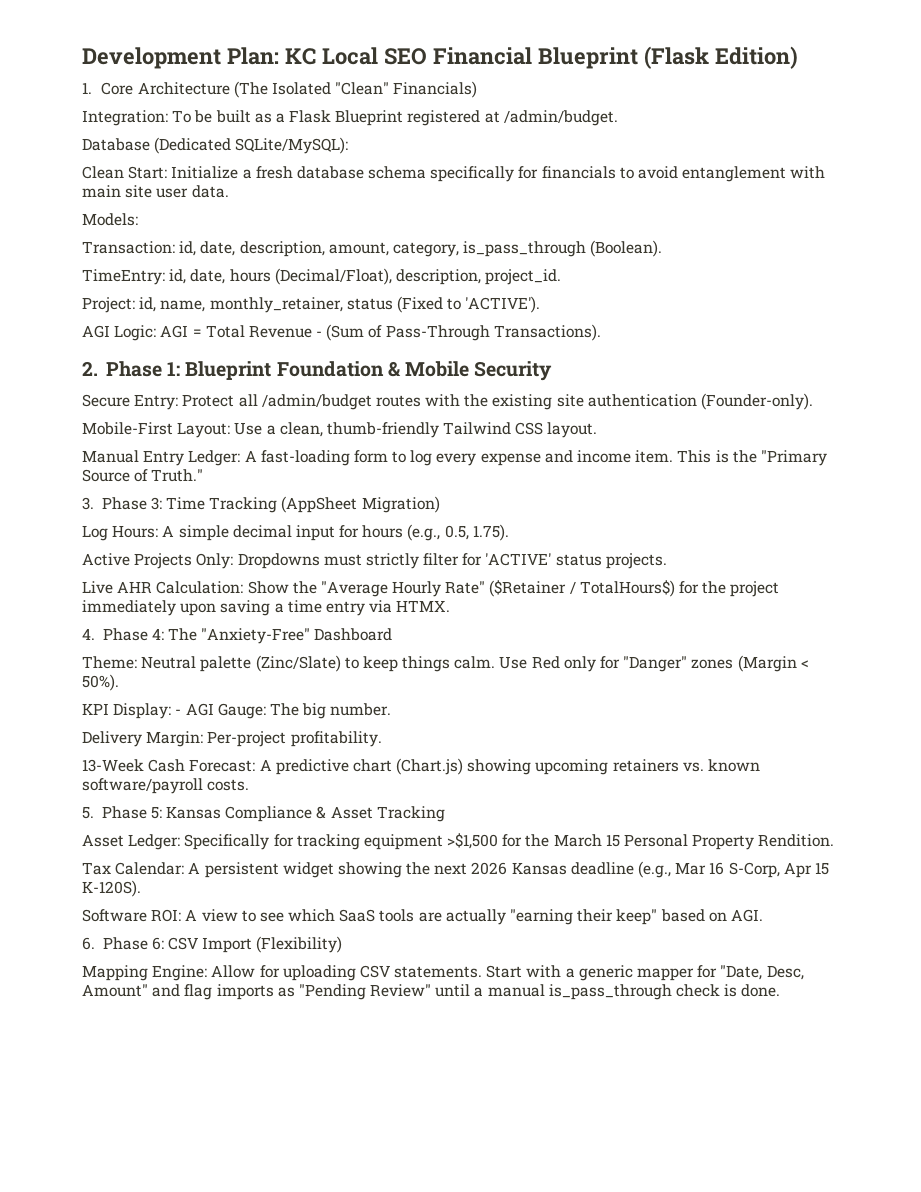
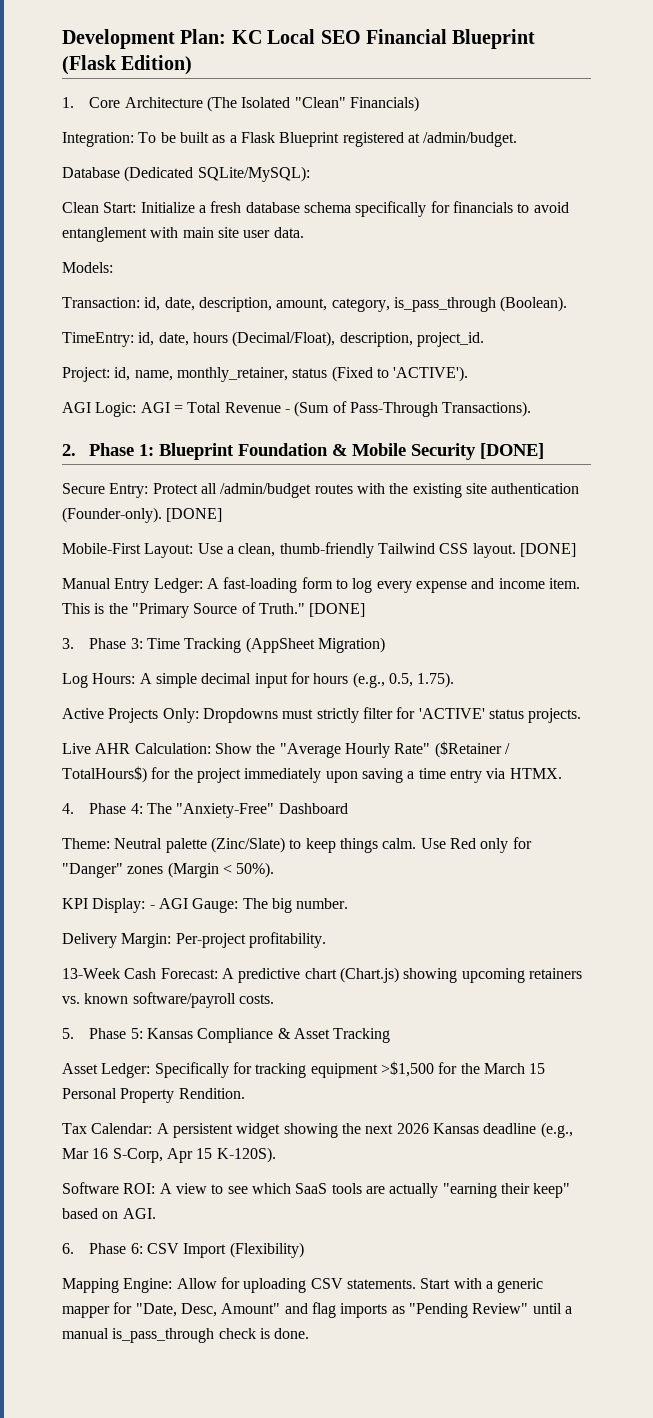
(553, 371) none -> [480,443,545,459] [DONE]
(814, 401) none -> [166,508,223,522] [DONE]
(598, 430) none -> [519,543,576,557] [DONE]
(204, 475) none -> [309,603,366,617] [DONE]

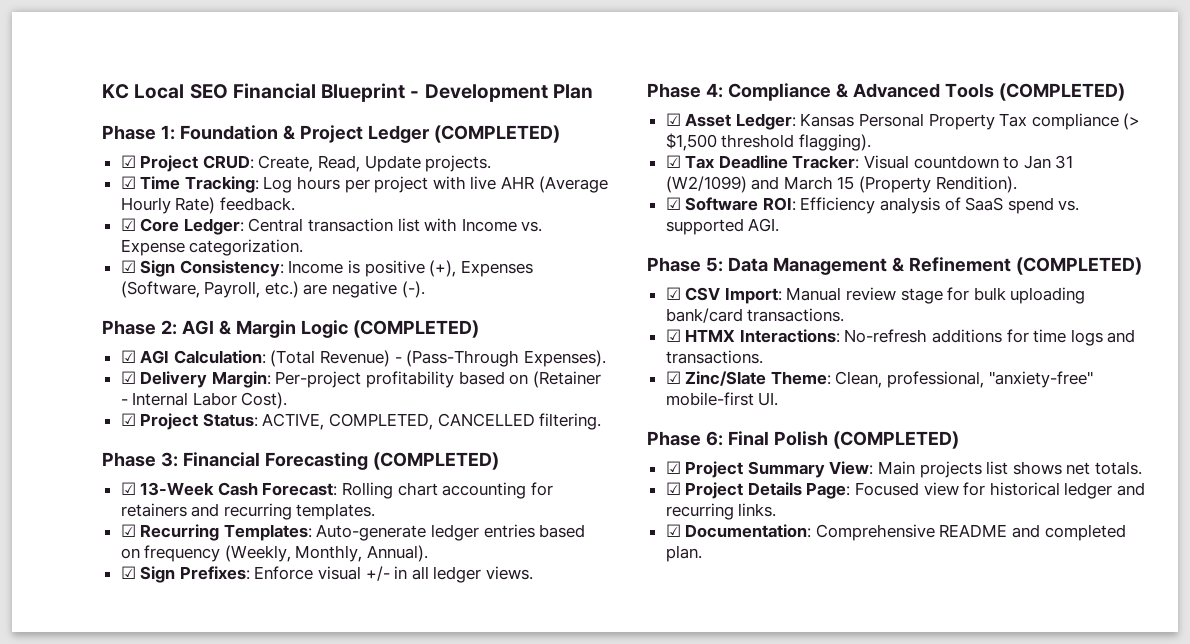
[62,29,227,49] Development Plan: -> (102, 91) none
[62,55,193,75] [62,96,419,112] [62,132,518,147] [62,166,310,182] [62,201,569,217] [62,227,304,242] [62,262,113,273] [62,296,568,312] [62,331,484,347] [62,366,469,382] [62,401,532,417] [62,444,76,456] (Flask Edition) // 1. Core Architecture (The Isolated "Clean" Financials) // Integration: To be built as a Flask Blueprint registered at /admin/budget. // Database (Dedicated SQLite/MySQL): // Clean Start: Initialize a fresh database schema specifically for financials to avoid entanglement with main site user data. // Models: // Transaction: id, date, description, amount, category, is_pass_through (Boolean). // TimeEntry: id, date, hours (Decimal/Float), description, project_id. // Project: id, name, monthly_retainer, status (Fixed to 'ACTIVE'). // AGI Logic: AGI = Total Revenue - (Sum of Pass-Through Transactions). // 2. -> [410,84,593,102] - Development Plan //
[159,443,235,460] Blueprint -> (175, 132) none
[352,443,545,460] [62,483,580,498] [62,507,223,523] [62,542,576,558] [62,577,580,593] [62,602,366,618] [62,637,385,653] [62,672,455,688] [62,707,582,723] [62,741,510,758] [62,766,562,783] [62,803,348,818] [62,837,532,853] [62,862,275,878] [62,898,349,913] [62,932,326,948] [62,967,582,983] [62,992,274,1008] [62,1028,391,1043] [62,1061,546,1078] [62,1088,245,1103] [62,1122,573,1138] [62,1147,276,1163] [62,1182,571,1198] [62,1208,156,1219] [62,1242,304,1258] [62,1277,544,1293] [62,1302,572,1318] [62,1328,310,1343] Mobile Security [DONE] // Secure Entry: Protect all /admin/budget routes with the existing site authentication (Founder-only). [DONE] // Mobile-First Layout: Use a clean, thumb-friendly Tailwind CSS layout. [DONE] // Manual Entry Ledger: A fast-loading form to log every expense and income item. This is the "Primary Source of Truth." [DONE] // 3. Phase 3: Time Tracking (AppSheet Migration) // Log Hours: A simple decimal input for hours (e.g., 0.5, 1.75). // Active Projects Only: Dropdowns must strictly filter for 'ACTIVE' status projects. // Live AHR Calculation: Show the "Average Hourly Rate" ($Retainer / TotalHours$) for the project immediately upon saving a time entry via HTMX. // 4. Phase 4: The "Anxiety-Free" Dashboard // Theme: Neutral palette (Zinc/Slate) to keep things calm. Use Red only for "Danger" zones (Margin < 50%). // KPI Display: - AGI Gauge: The big number. // Delivery Margin: Per-project profitability. // 13-Week Cash Forecast: A predictive chart (Chart.js) showing upcoming retainers vs. known software/payroll costs. // 5. Phase 5: Kansas Compliance & Asset Tracking // Asset Ledger: Specifically for tracking equipment >$1,500 for the March 15 Personal Property Rendition. // Tax Calendar: A persistent widget showing the next 2026 Kansas deadline (e.g., Mar 16 S-Corp, Apr 15 K-120S). // Software ROI: A view to see which SaaS tools are actually "earning their keep" based on AGI. // 6. Phase 6: CSV Import (Flexibility) // Mapping Engine: Allow for uploading CSV statements. Start with a generic mapper for "Date, Desc, Amount" and flag imports as "Pending Review" until a manual is_pass_through check is done. -> [299,125,560,143] [120,155,492,172] [120,176,608,193] [120,197,295,214] [120,218,543,235] [120,239,304,256] [120,260,533,277] [120,281,425,298] [102,320,479,338] [120,350,606,367] [120,371,601,388] [120,392,288,409] [120,413,602,430] [102,452,499,470] [120,482,553,499] [120,503,376,520] [120,524,586,541] [120,545,429,562] [120,566,534,583] [647,83,1125,101] [665,113,1141,130] [665,133,871,151] [665,155,1074,169] [665,176,1017,193] [665,197,1080,214] [665,218,780,235] [647,257,1142,275] [665,287,1086,304] [665,308,845,323] [665,329,1136,346] [665,350,763,364] [665,371,1093,388] [665,392,779,406] [647,431,959,449] [665,461,1143,478] [665,482,1146,499] [665,503,777,520] [665,524,1126,541] [665,545,702,562] Project Ledger (COMPLETED) // ☑ Project CRUD: Create, Read, Update projects. // ☑ Time Tracking: Log hours per project with live AHR (Average Hourly Rate) feedback. // ☑ Core Ledger: Central transaction list with Income vs. Expense categorization. // ☑ Sign Consistency: Income is positive (+), Expenses (Software, Payroll, etc.) are negative (-). // Phase 2: AGI & Margin Logic (COMPLETED) // ☑ AGI Calculation: (Total Revenue) - (Pass-Through Expenses). // ☑ Delivery Margin: Per-project profitability based on (Retainer - Internal Labor Cost). // ☑ Project Status: ACTIVE, COMPLETED, CANCELLED filtering. // Phase 3: Financial Forecasting (COMPLETED) // ☑ 13-Week Cash Forecast: Rolling chart accounting for retainers and recurring templates. // ☑ Recurring Templates: Auto-generate ledger entries based on frequency (Weekly, Monthly, Annual). // ☑ Sign Prefixes: Enforce visual +/- in all ledger views. // Phase 4: Compliance & Advanced Tools (COMPLETED) // ☑ Asset Ledger: Kansas Personal Property Tax compliance (> $1,500 threshold flagging). // ☑ Tax Deadline Tracker: Visual countdown to Jan 31 (W2/1099) and March 15 (Property Rendition). // ☑ Software ROI: Efficiency analysis of SaaS spend vs. supported AGI. // Phase 5: Data Management & Refinement (COMPLETED) // ☑ CSV Import: Manual review stage for bulk uploading bank/card transactions. // ☑ HTMX Interactions: No-refresh additions for time logs and transactions. // ☑ Zinc/Slate Theme: Clean, professional, "anxiety-free" mobile-first UI. // Phase 6: Final Polish (COMPLETED) // ☑ Project Summary View: Main projects list shows net totals. // ☑ Project Details Page: Focused view for historical ledger and recurring links. // ☑ Documentation: Comprehensive README and completed plan.

